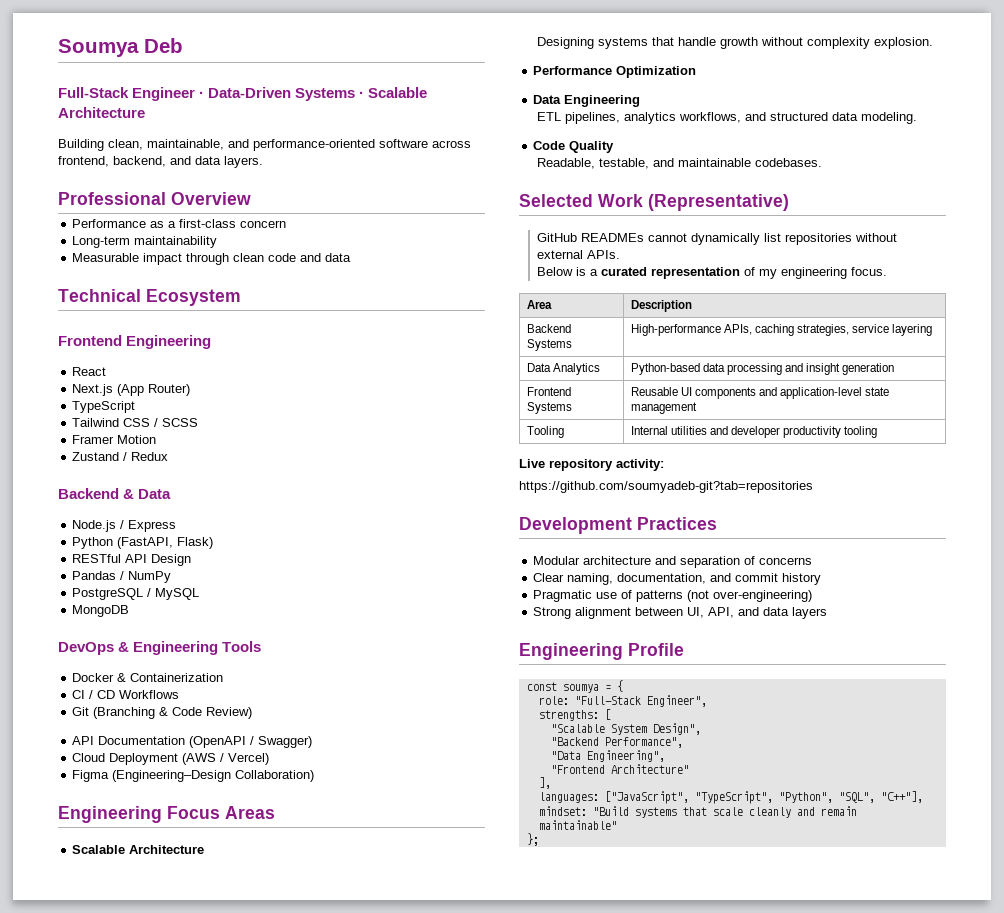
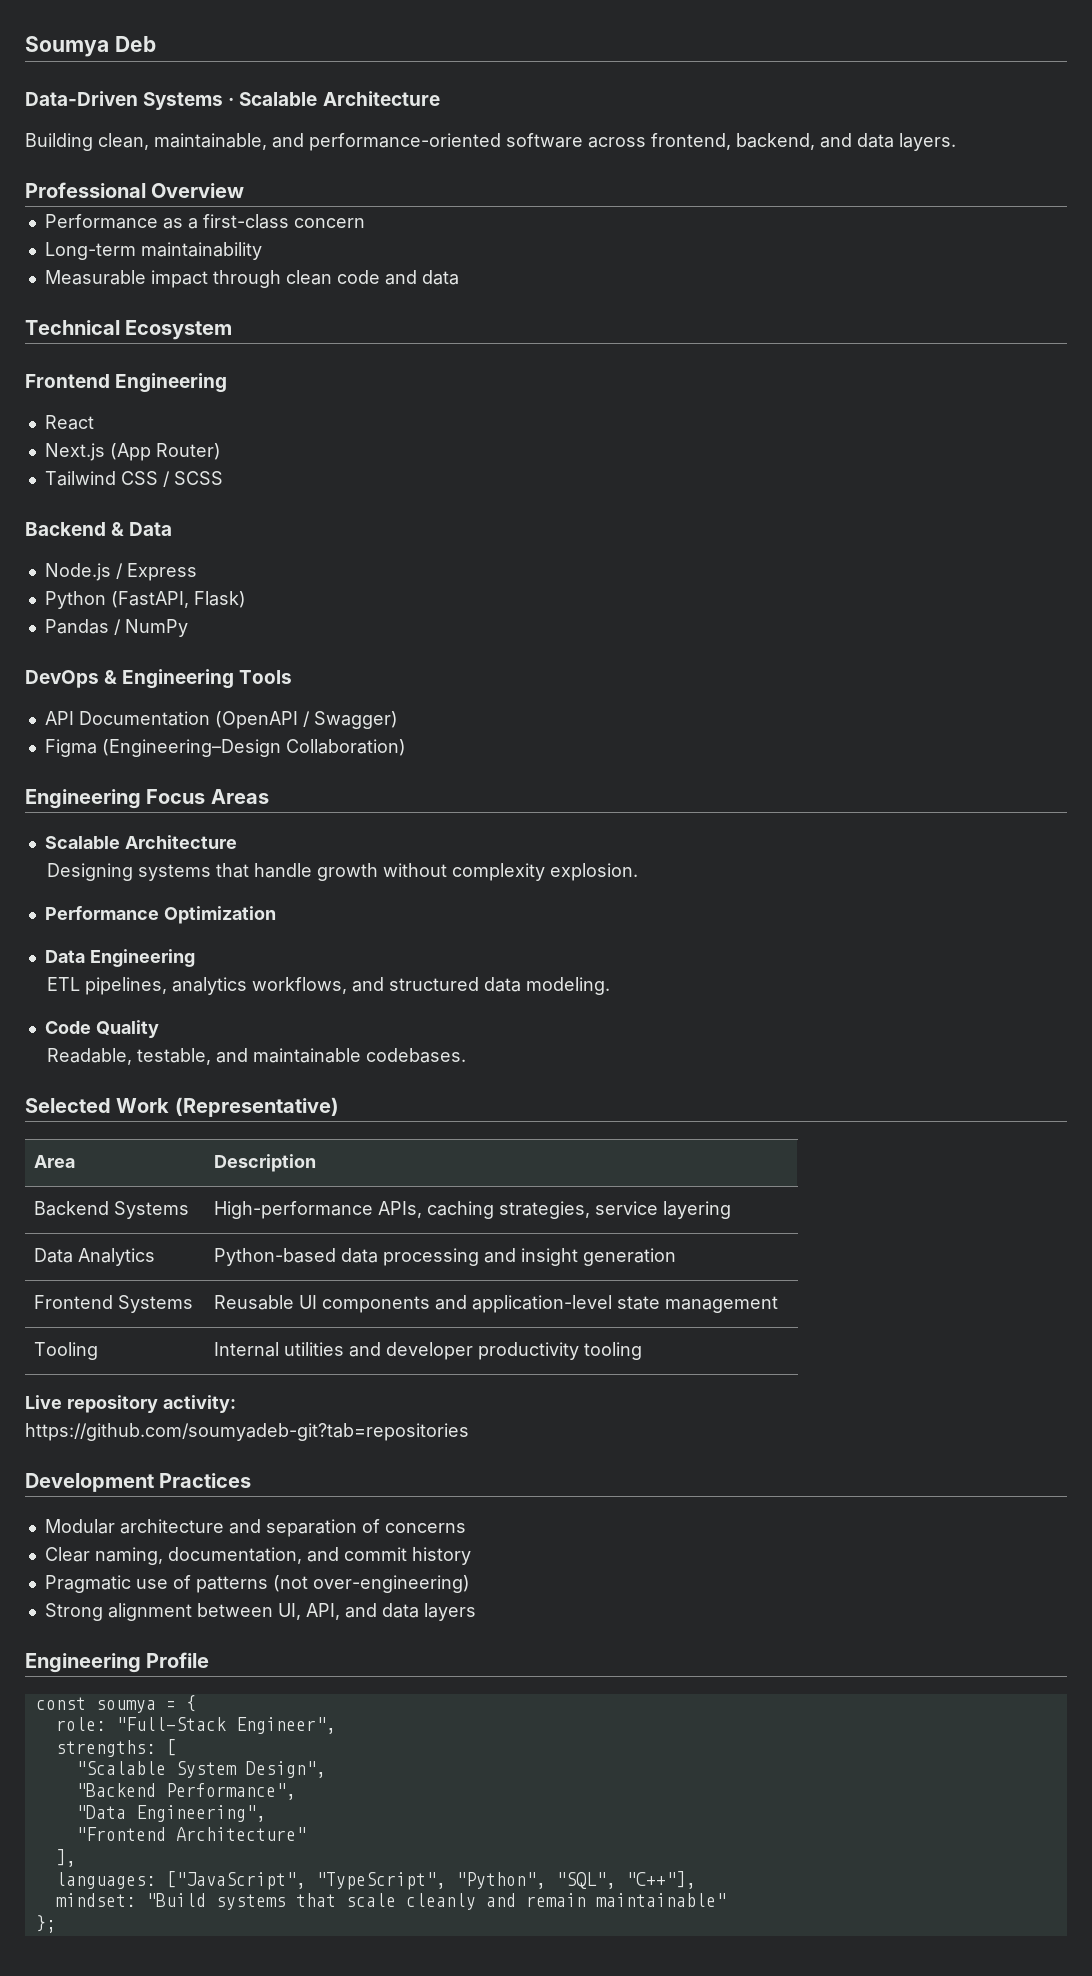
[58,87,205,101] Full-Stack Engineer · -> (156, 44) none
[72,401,136,413] // TypeScript -> (221, 451) none
[72,435,157,444] [72,452,169,461] // Framer Motion // Zustand / Redux -> (223, 478) none
[72,554,192,566] // RESTful API Design -> (246, 599) none
[72,588,200,600] [72,605,130,617] // PostgreSQL / MySQL // MongoDB -> (188, 628) none
[72,673,224,682] [72,690,180,699] [72,707,253,719] // Docker & Containerization // CI / CD Workflows // Git (Branching & Code Review) -> (293, 677) none
[72,753,270,765] // Cloud Deployment (AWS / Vercel) -> (398, 720) none
[536,233,897,245] [536,250,620,259] [536,267,887,279] // GitHub READMEs cannot dynamically list repositories without external APIs. // Below is a curated representation of my engineering focus. -> (339, 1107) none

